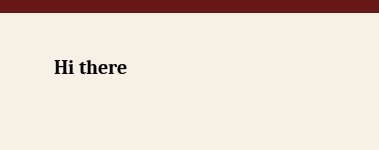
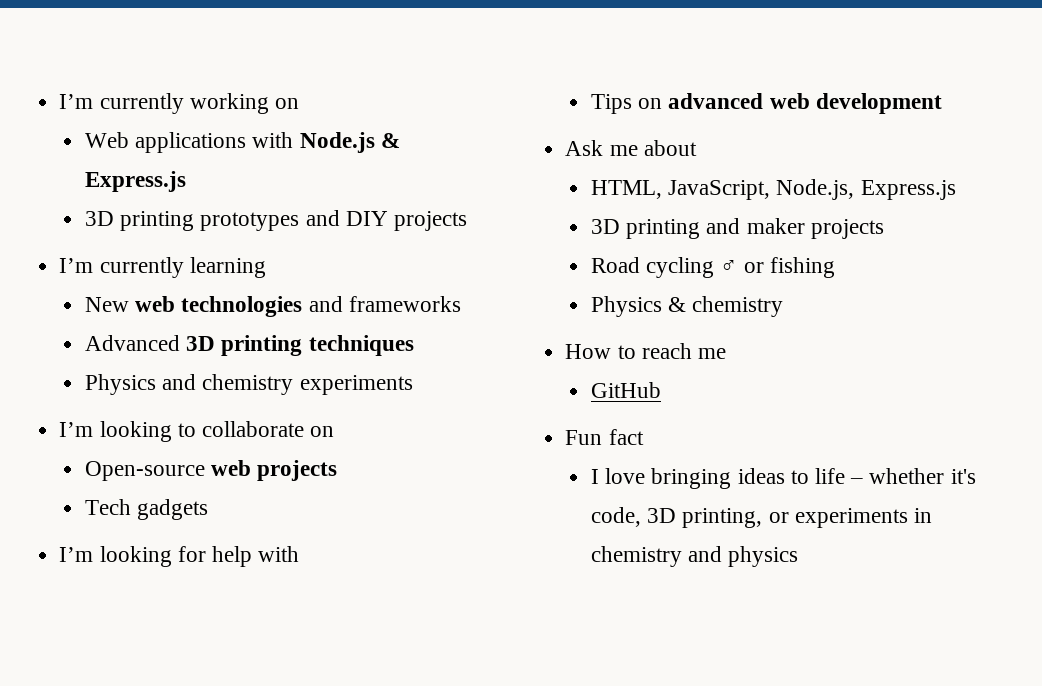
[54,59,128,74] Hi there -> [59,93,299,114] [84,132,400,153] [84,171,186,192] [84,210,467,231] [59,257,266,278] [84,296,461,317] [84,335,414,356] [84,374,413,395] [59,421,335,442] [84,460,338,481] [84,499,209,520] [59,546,300,567] [590,93,942,114] [565,140,697,156] [590,179,956,200] [590,218,884,239] [590,257,835,278] [590,296,784,317] [565,343,726,359] [590,382,661,398] [565,429,644,445] [590,468,976,489] [590,507,932,528] [590,546,799,567] I’m currently working on // Web applications with Node.js & Express.js // 3D printing prototypes and DIY projects // I’m currently learning // New web technologies and frameworks // Advanced 3D printing techniques // Physics and chemistry experiments // I’m looking to collaborate on // Open-source web projects // Tech gadgets // I’m looking for help with // Tips on advanced web development // Ask me about // HTML, JavaScript, Node.js, Express.js // 3D printing and maker projects // Road cycling ♂ or fishing // Physics & chemistry // How to reach me // GitHub // Fun fact // I love bringing ideas to life – whether it's code, 3D printing, or experiments in chemistry and physics

